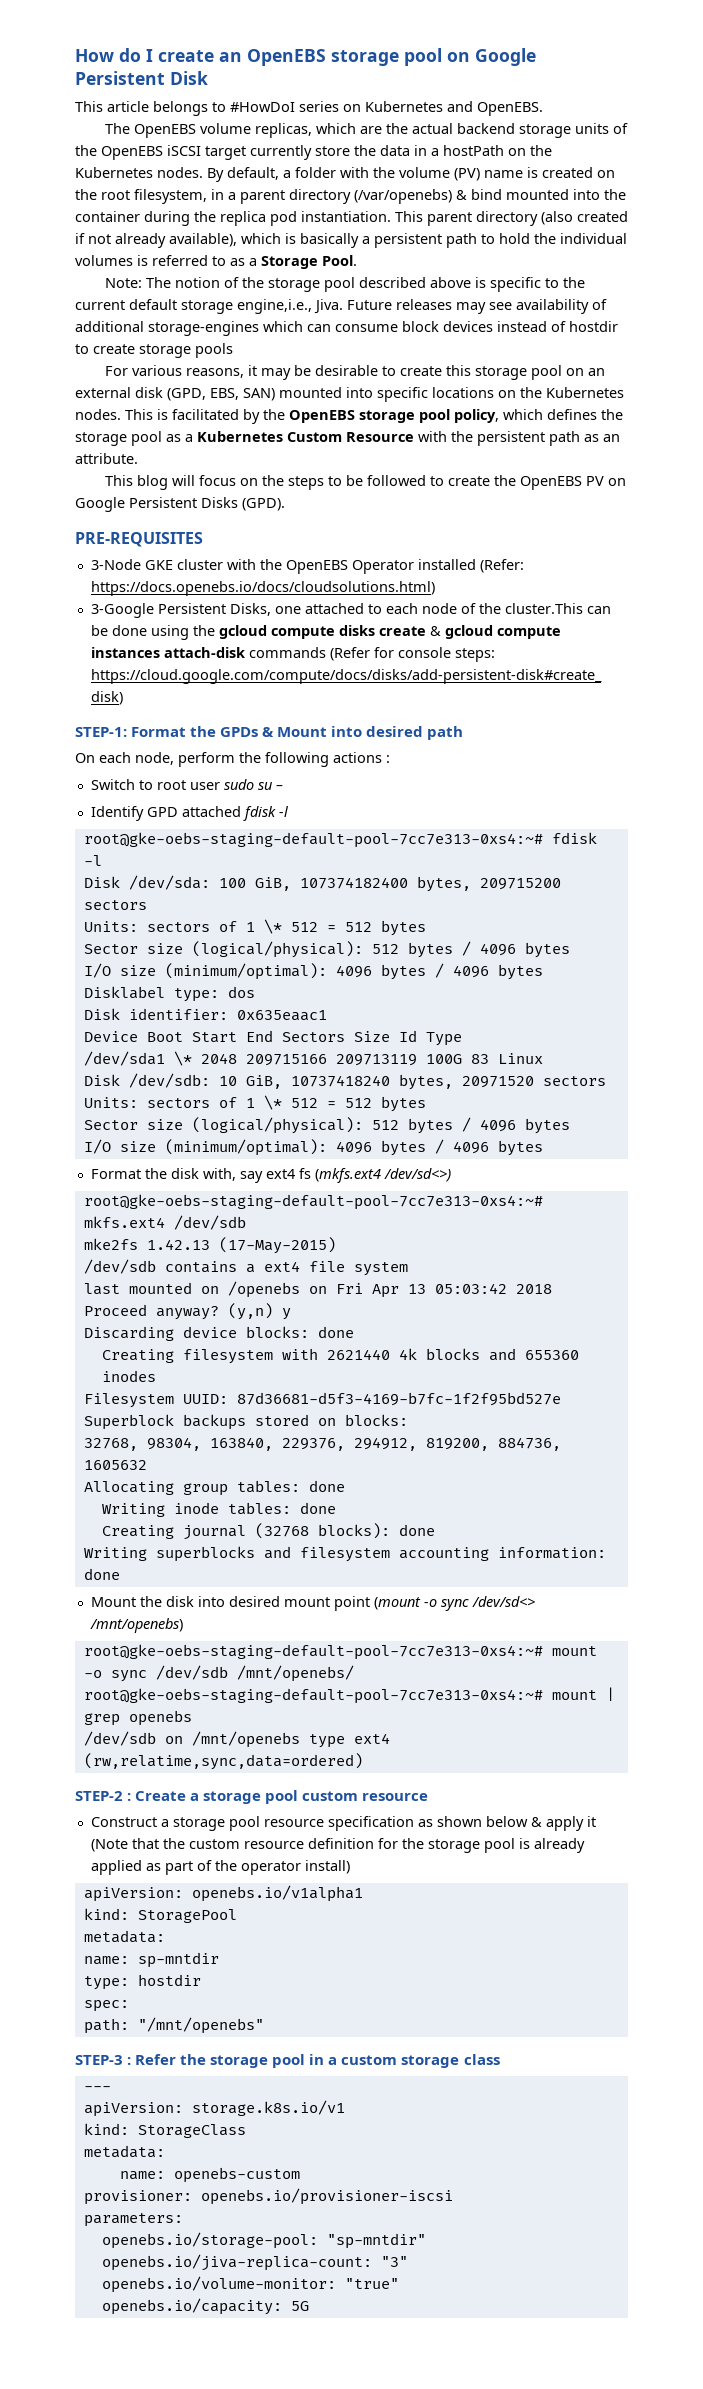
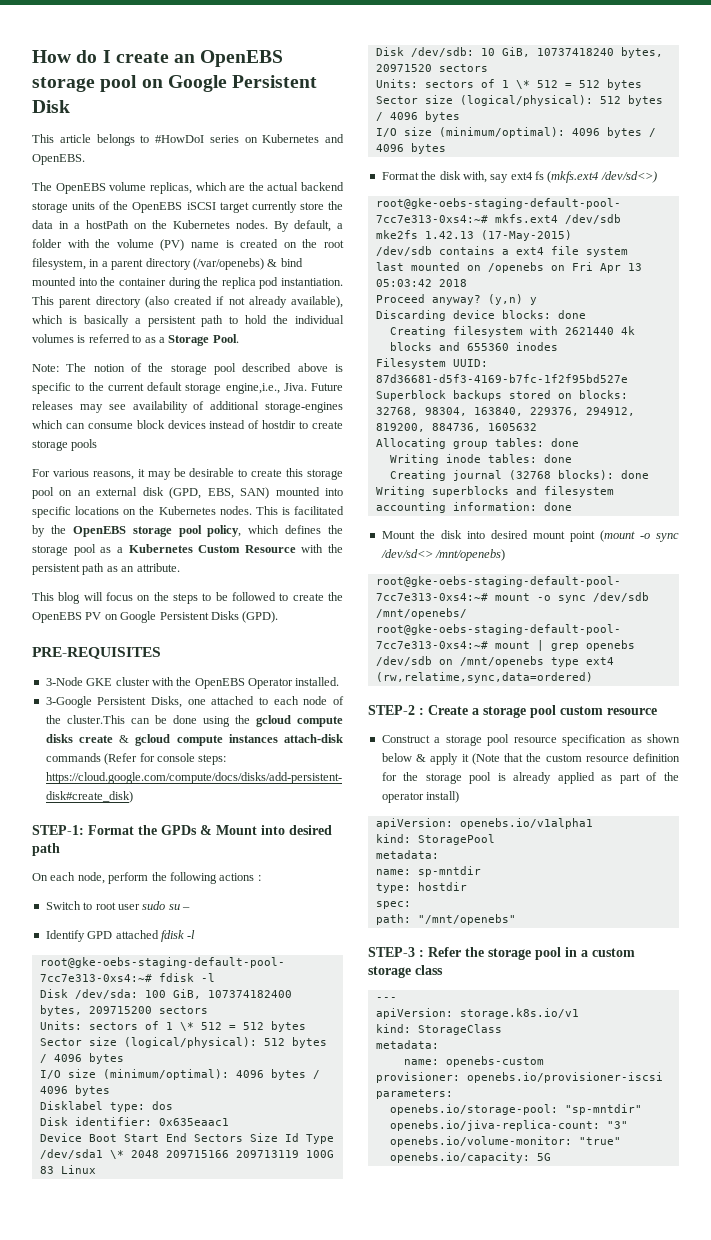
[417,559,524,573] [90,581,435,596] installed (Refer: https://docs.openebs.io/docs/cloudsolutions.html) -> [295,677,340,686] installed.

